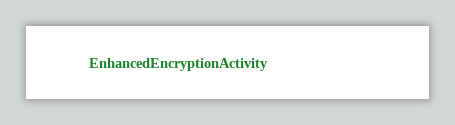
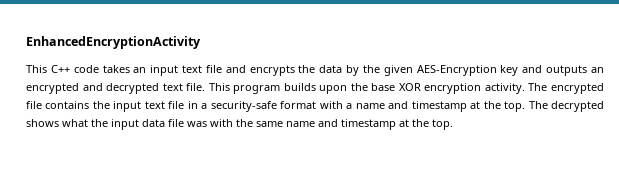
(268, 64) none -> [26,65,605,76] [26,83,605,94] [26,101,604,112] [26,119,453,130] // This C++ code takes an input text file and encrypts the data by the given AES-Encryption key and outputs an encrypted and decrypted text file. This program builds upon the base XOR encryption activity. The encrypted file contains the input text file in a security-safe format with a name and timestamp at the top. The decrypted shows what the input data file was with the same name and timestamp at the top.

